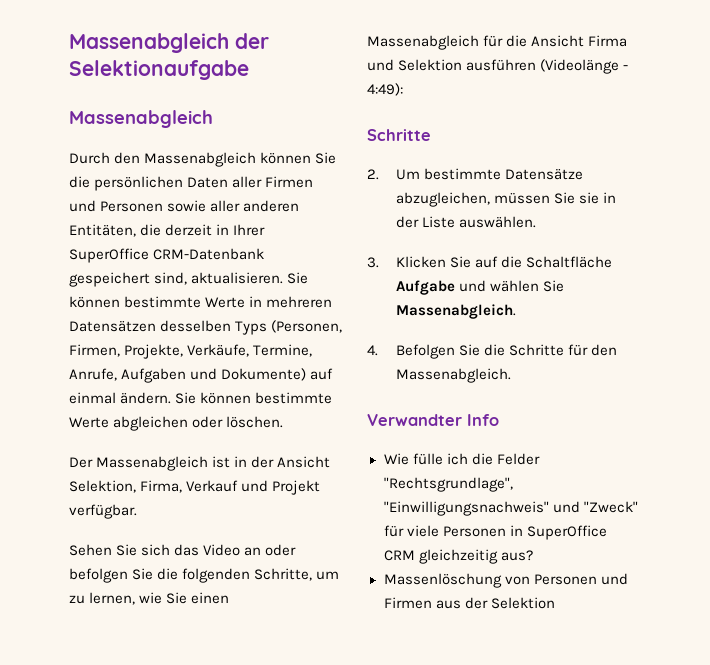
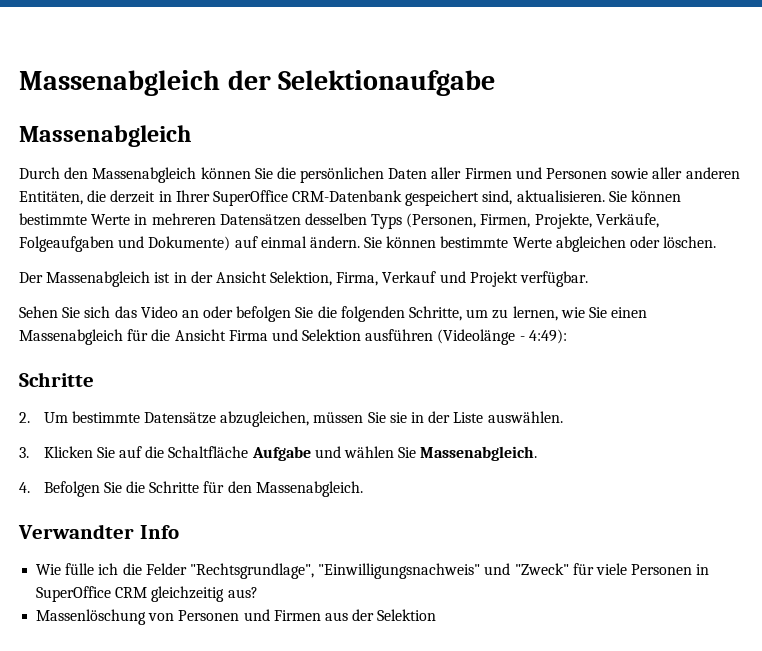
[253,344,313,357] [69,368,187,383] Termine, Anrufe, Aufgaben -> [19,236,114,252] Folgeaufgaben

